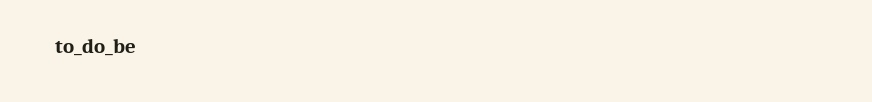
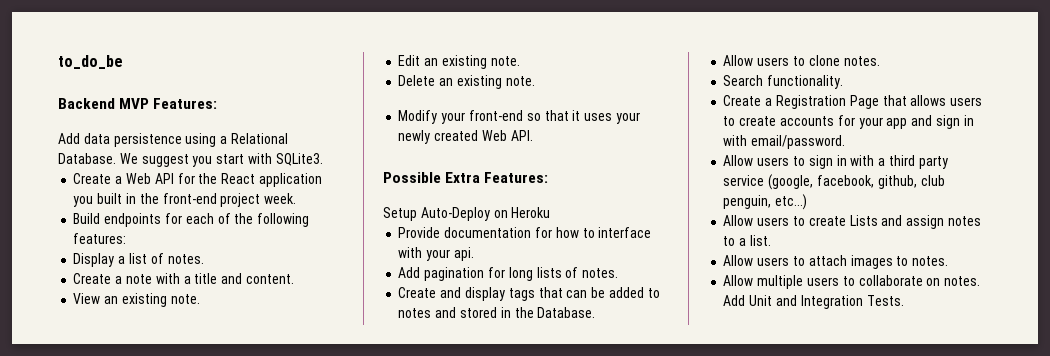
(136, 47) none -> [58,98,218,109] [58,133,288,147] [58,153,323,167] [73,173,322,187] [73,193,297,207] [73,213,310,227] [73,233,127,244] [73,253,204,267] [73,273,294,284] [73,293,200,307] [398,55,520,69] [398,75,535,89] [398,110,640,124] [398,130,533,144] [383,172,549,183] [383,207,551,221] [398,227,652,238] [398,247,474,261] [398,267,619,281] [398,287,660,301] [398,307,596,318] [723,55,880,66] [723,75,844,89] [723,95,983,109] [723,115,974,129] [723,135,846,149] [723,155,948,169] [723,174,945,190] [723,194,808,210] [723,215,981,229] [723,235,771,246] [723,255,949,269] [723,275,981,289] [723,295,904,309] // Backend MVP Features: // Add data persistence using a Relational Database. We suggest you start with SQLite3. // Create a Web API for the React application you built in the front-end project week. // Build endpoints for each of the following features: // Display a list of notes. // Create a note with a title and content. // View an existing note. // Edit an existing note. // Delete an existing note. // Modify your front-end so that it uses your newly created Web API. // Possible Extra Features: // Setup Auto-Deploy on Heroku // Provide documentation for how to interface with your api. // Add pagination for long lists of notes. // Create and display tags that can be added to notes and stored in the Database. // Allow users to clone notes. // Search functionality. // Create a Registration Page that allows users to create accounts for your app and sign in with email/password. // Allow users to sign in with a third party service (google, facebook, github, club penguin, etc...) // Allow users to create Lists and assign notes to a list. // Allow users to attach images to notes. // Allow multiple users to collaborate on notes. Add Unit and Integration Tests.

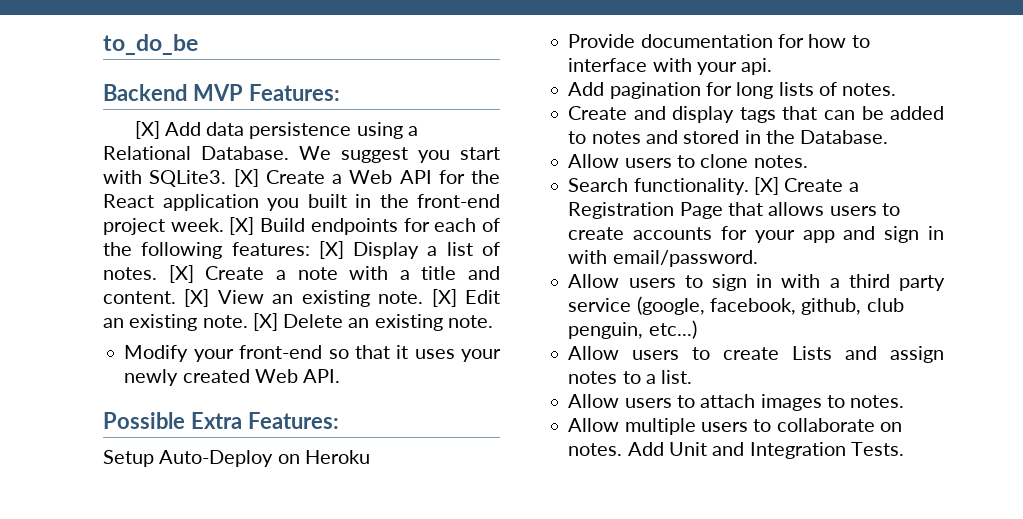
(218, 103) none -> [134,121,160,139] [X]
(323, 159) // -> [233,169,259,187] [X]
(297, 198) // -> [229,217,255,235] [X]
(127, 238) // -> [318,241,344,259] [X]
(204, 259) // -> [168,265,194,283] [X]
(294, 279) // -> [184,289,210,307] [X]
(200, 299) // -> [431,289,457,307] [X]
(520, 61) // -> [252,313,278,331] [X]
(844, 82) // -> [753,177,779,195] [X]

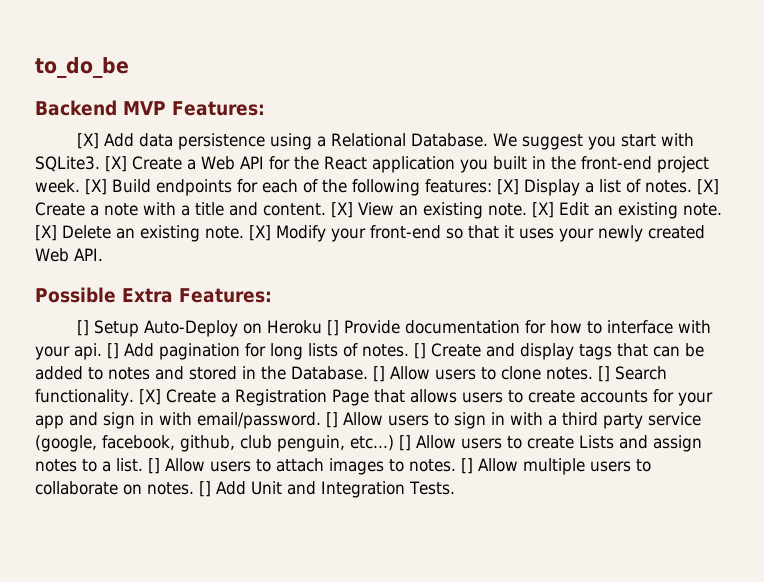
(493, 321) // -> [249,225,271,241] [X]
(339, 420) none -> [77,320,90,336] []
(370, 457) // -> [327,320,340,336] []
(773, 66) // -> [107,343,119,359] []
(897, 89) // -> [414,343,426,359] []
(889, 137) // -> [373,366,385,382] []
(808, 161) // -> [598,366,610,382] []
(758, 258) // -> [326,412,338,428] []
(697, 329) // -> [399,435,411,451] []
(693, 377) // -> [148,458,160,474] []
(905, 401) // -> [461,458,473,474] []
(623, 449) none -> [199,481,211,497] []

